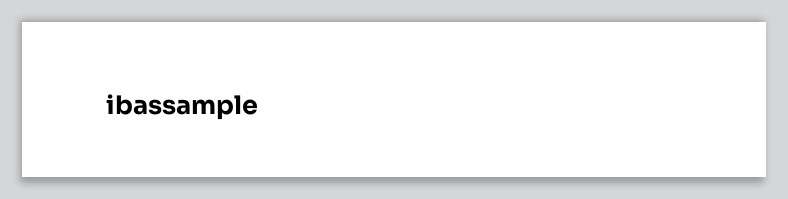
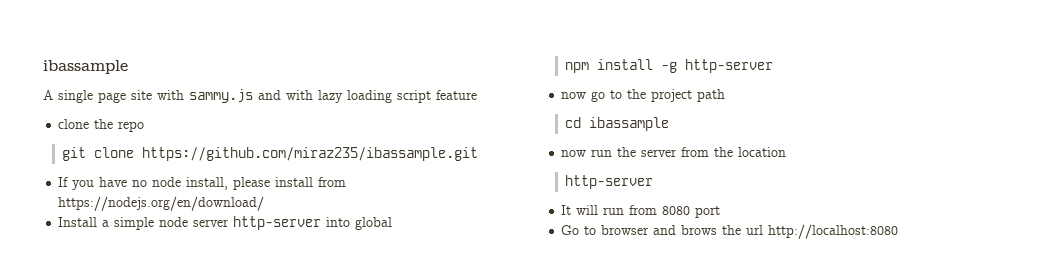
[106,94,258,120] ibassample -> [43,60,128,74] [43,89,477,103] [58,119,145,132] [62,147,479,161] [58,177,347,190] [58,196,265,211] [58,216,393,230] [565,59,774,73] [561,89,726,102] [565,117,670,131] [561,147,787,157] [565,175,654,189] [561,205,721,218] [561,224,899,239] ibassample // A single page site with sammy.js and with lazy loading script feature // clone the repo // git clone https://github.com/miraz235/ibassample.git // If you have no node install, please install from https://nodejs.org/en/download/ // Install a simple node server http-server into global // npm install -g http-server // now go to the project path // cd ibassample // now run the server from the location // http-server // It will run from 8080 port // Go to browser and brows the url http://localhost:8080

